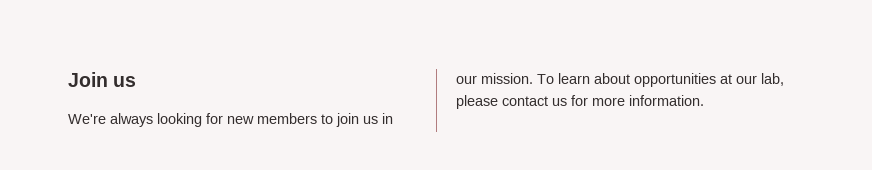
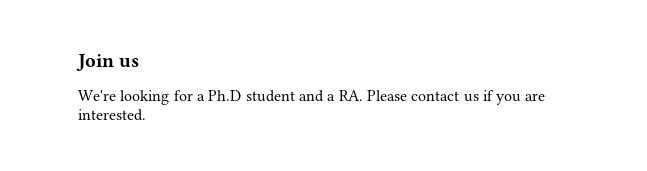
[110,113,153,127] always -> (116, 95) none
[227,113,393,127] [456,73,784,87] [456,95,704,109] new members to join us in our mission. To learn about opportunities at our lab, please contact us for more information. -> [196,90,546,105] [78,109,146,121] a Ph.D student and a RA. Please contact us if you are interested.

